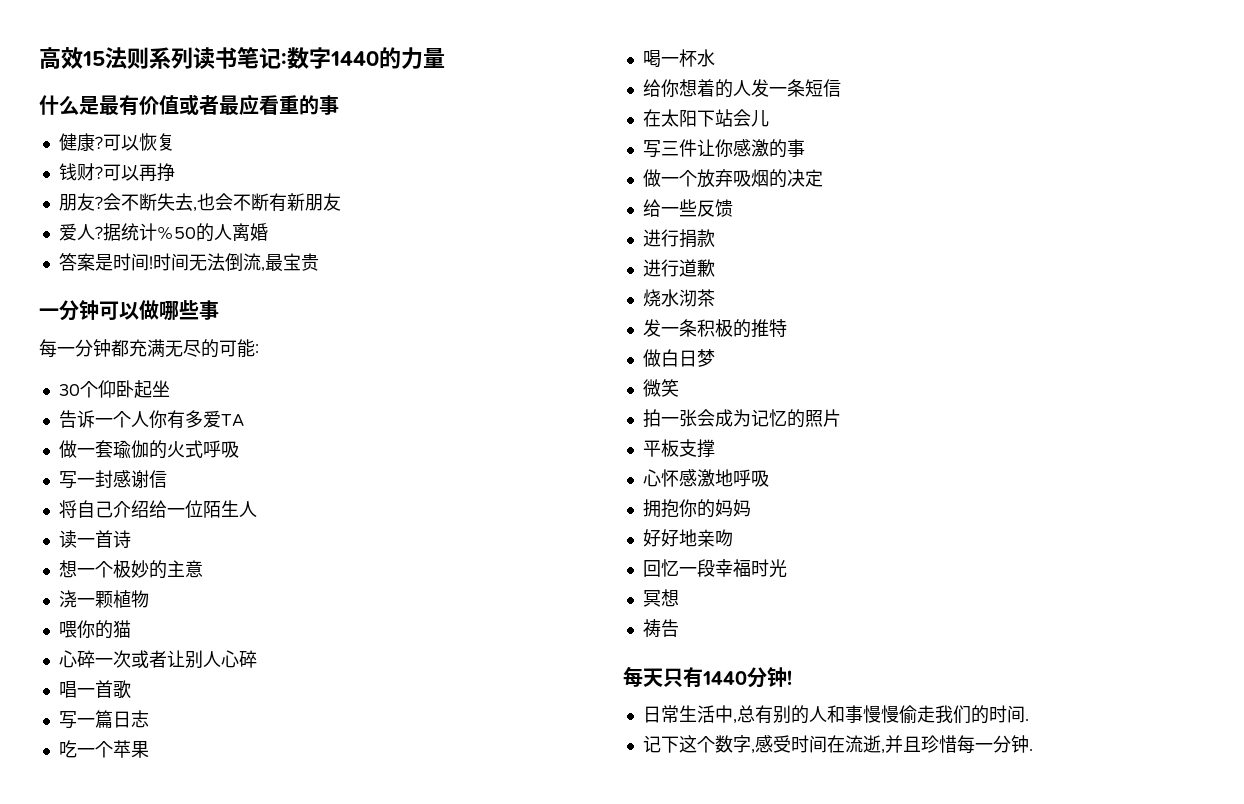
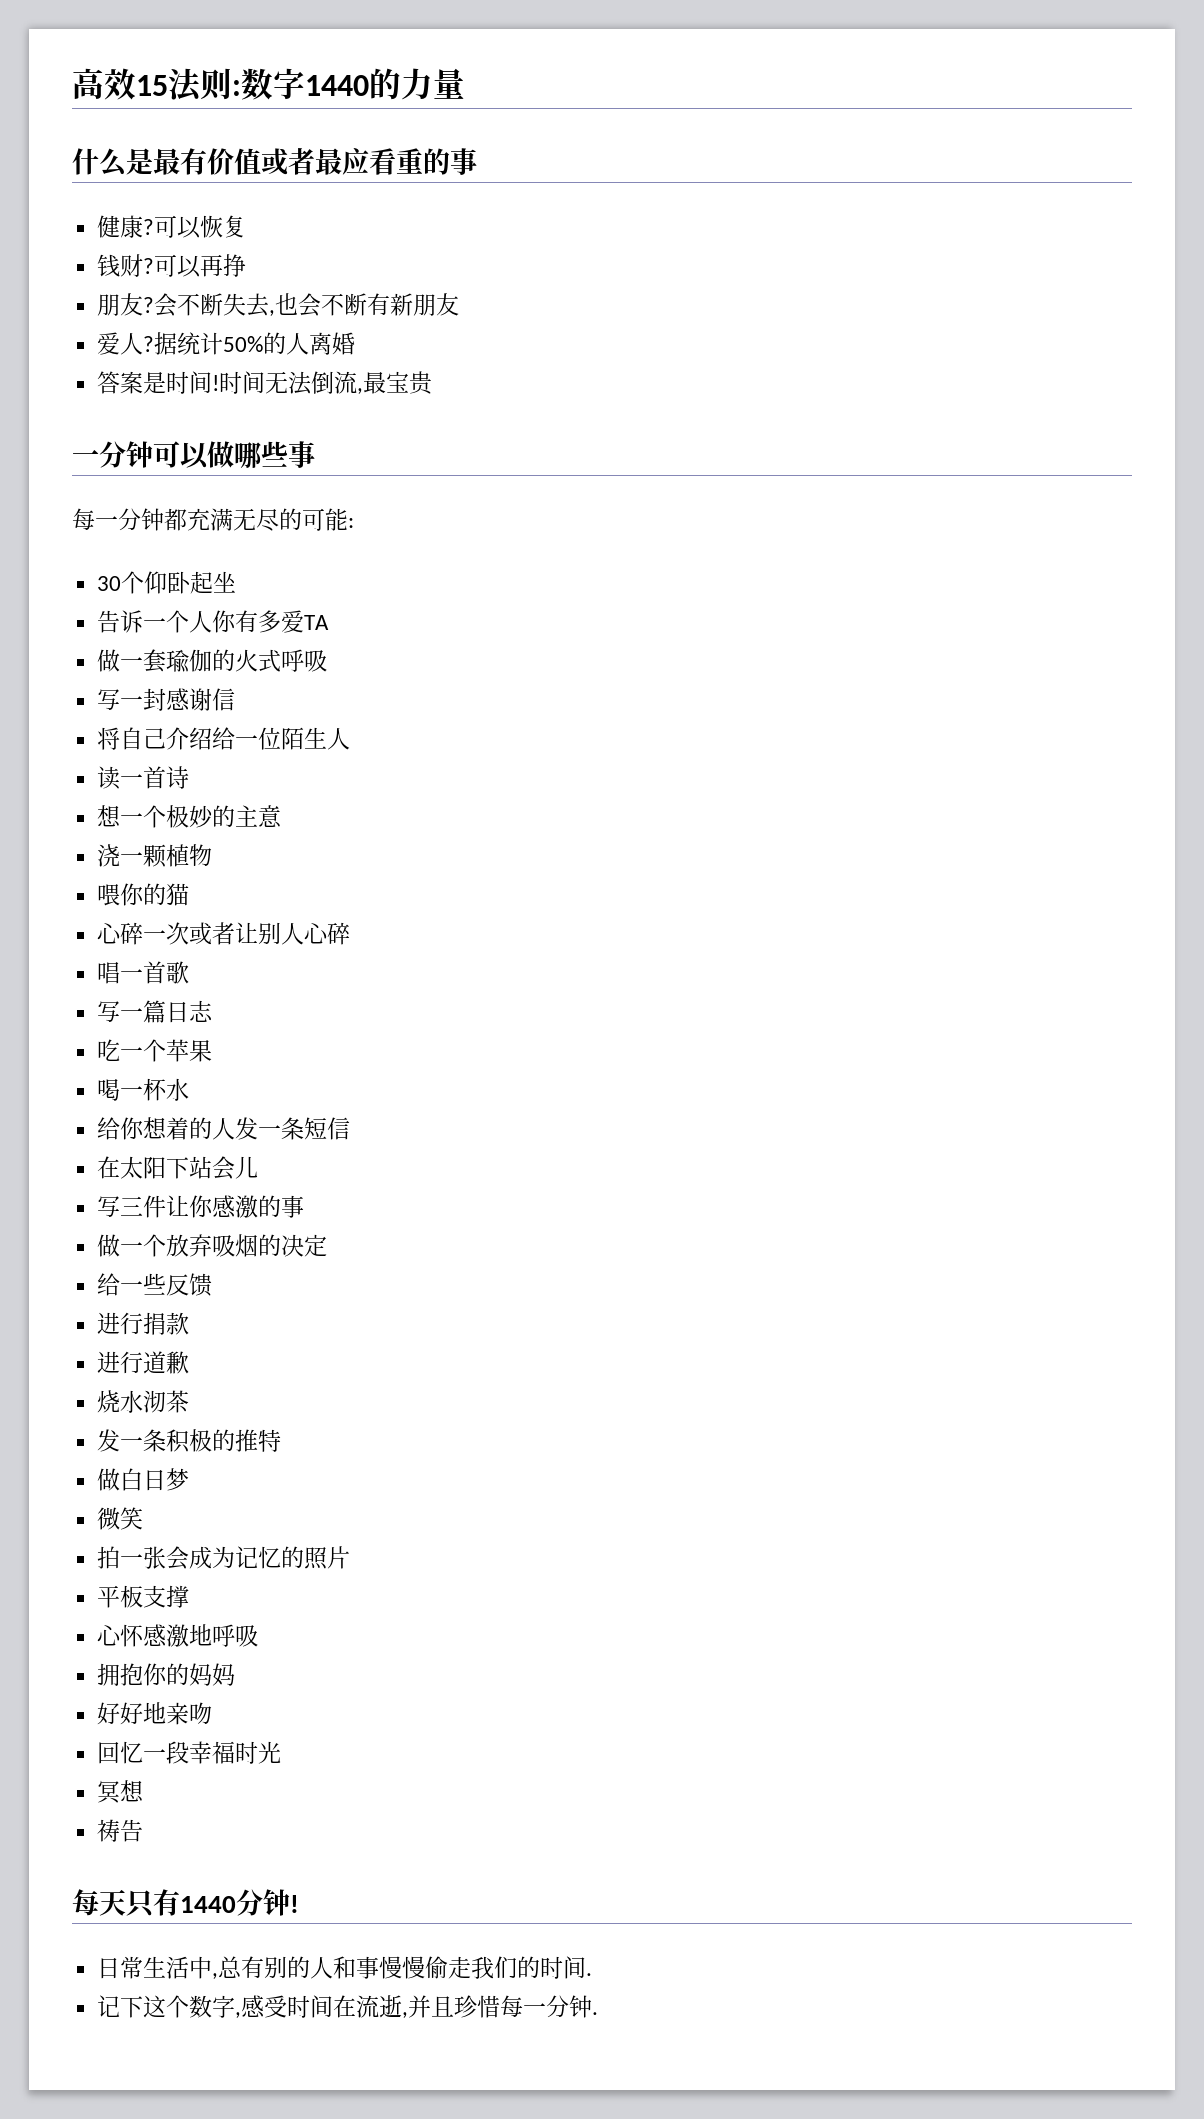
[149,47,281,69] 系列读书笔记 -> (232, 84) none
[156,226,196,240] %50 -> [223,336,264,352] 50%

